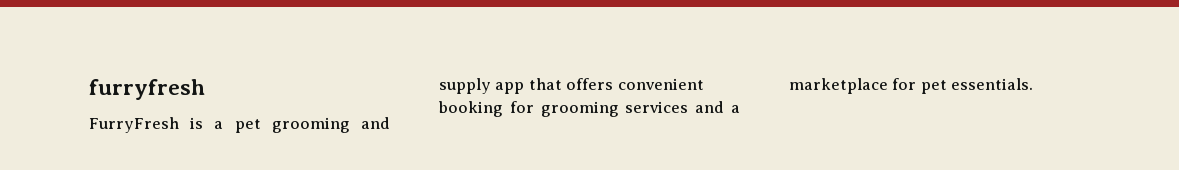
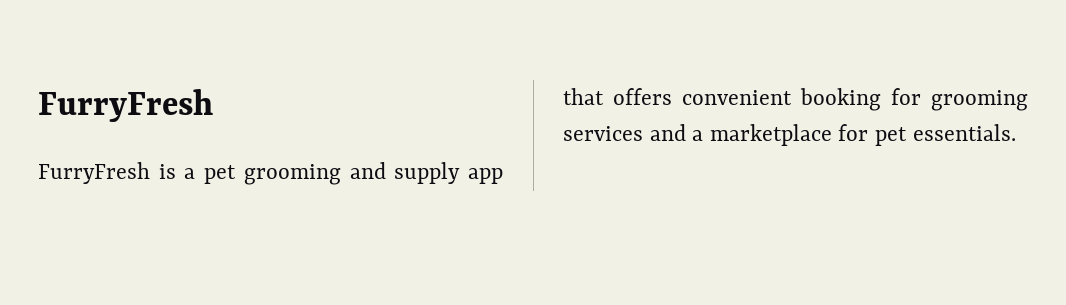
[89,79,205,100] furryfresh -> [38,89,213,122] FurryFresh

